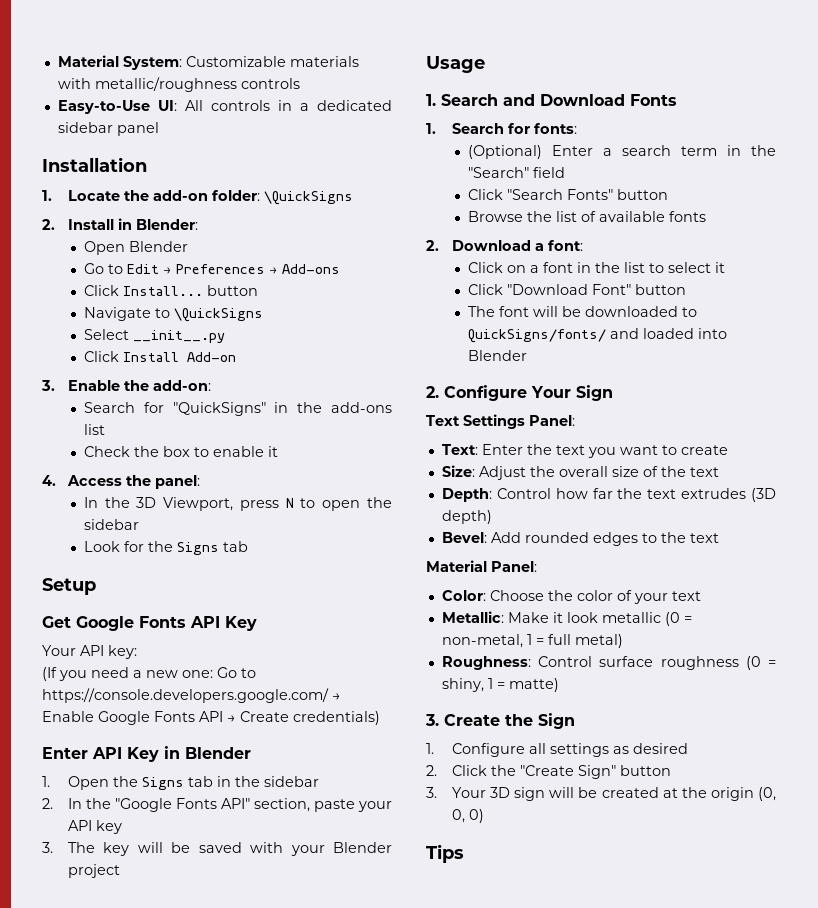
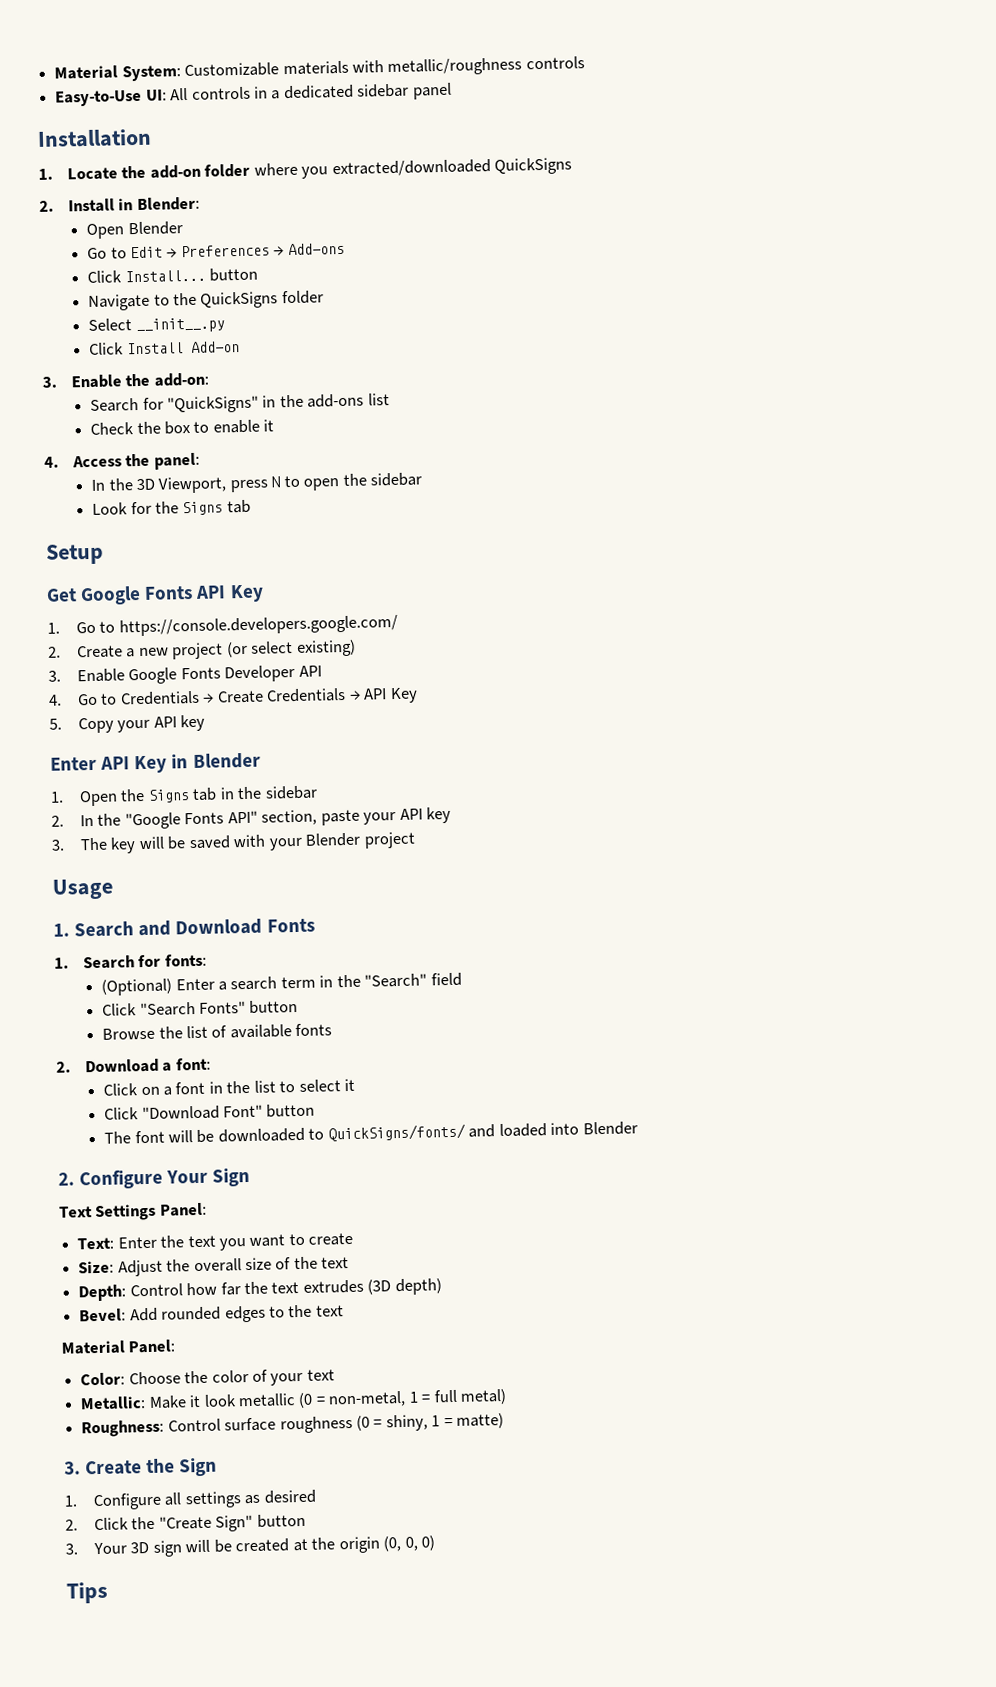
[211,190,353,205] folder: \QuickSigns -> [204,157,573,179] folder where you extracted/downloaded QuickSigns
[173,308,263,322] \QuickSigns -> [173,290,324,309] the QuickSigns folder
[42,645,137,659] [42,667,256,681] [42,688,341,703] Your API key: // (If you need a new one: Go to https://console.developers.google.com/ → -> [47,614,398,637] [48,639,356,660] [48,670,61,682] 1. Go to https://console.developers.google.com/ // 2. Create a new project (or select existing) // 3.
[199,711,380,725] API → Create credentials) -> [224,664,322,683] [48,687,418,706] [49,714,206,734] Developer API // 4. Go to Credentials → Create Credentials → API Key // 5. Copy your API key

